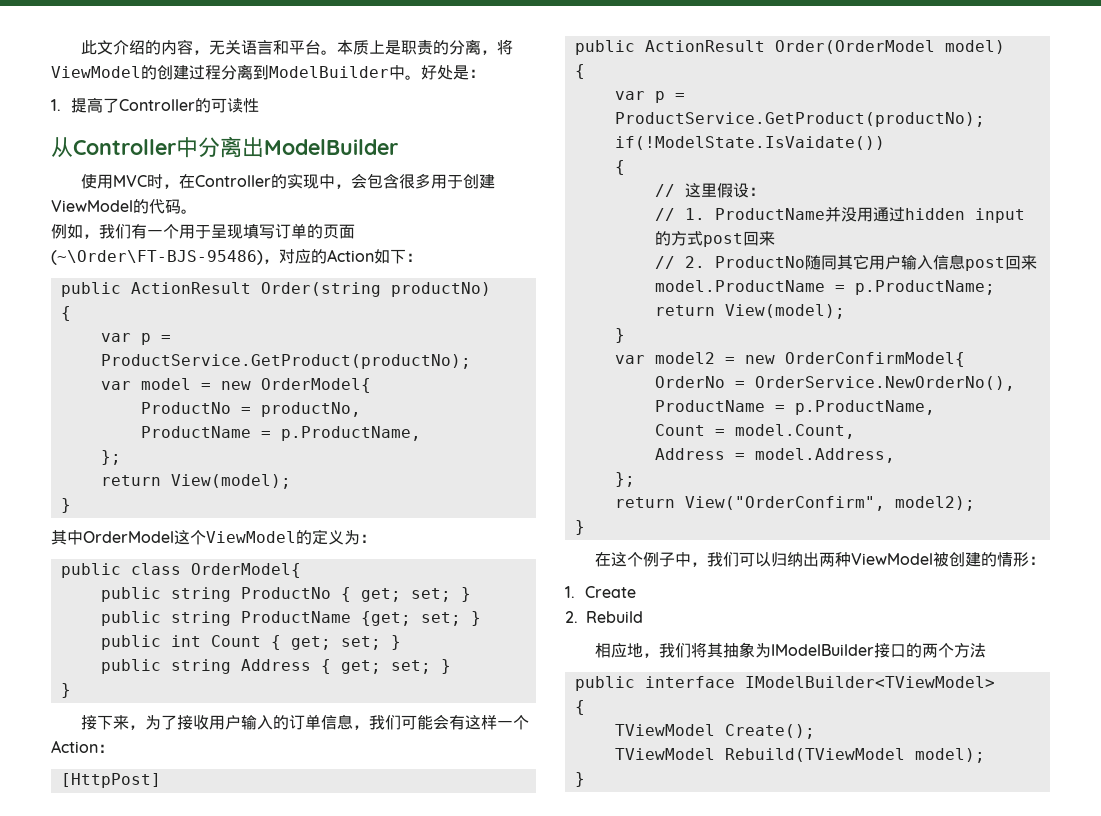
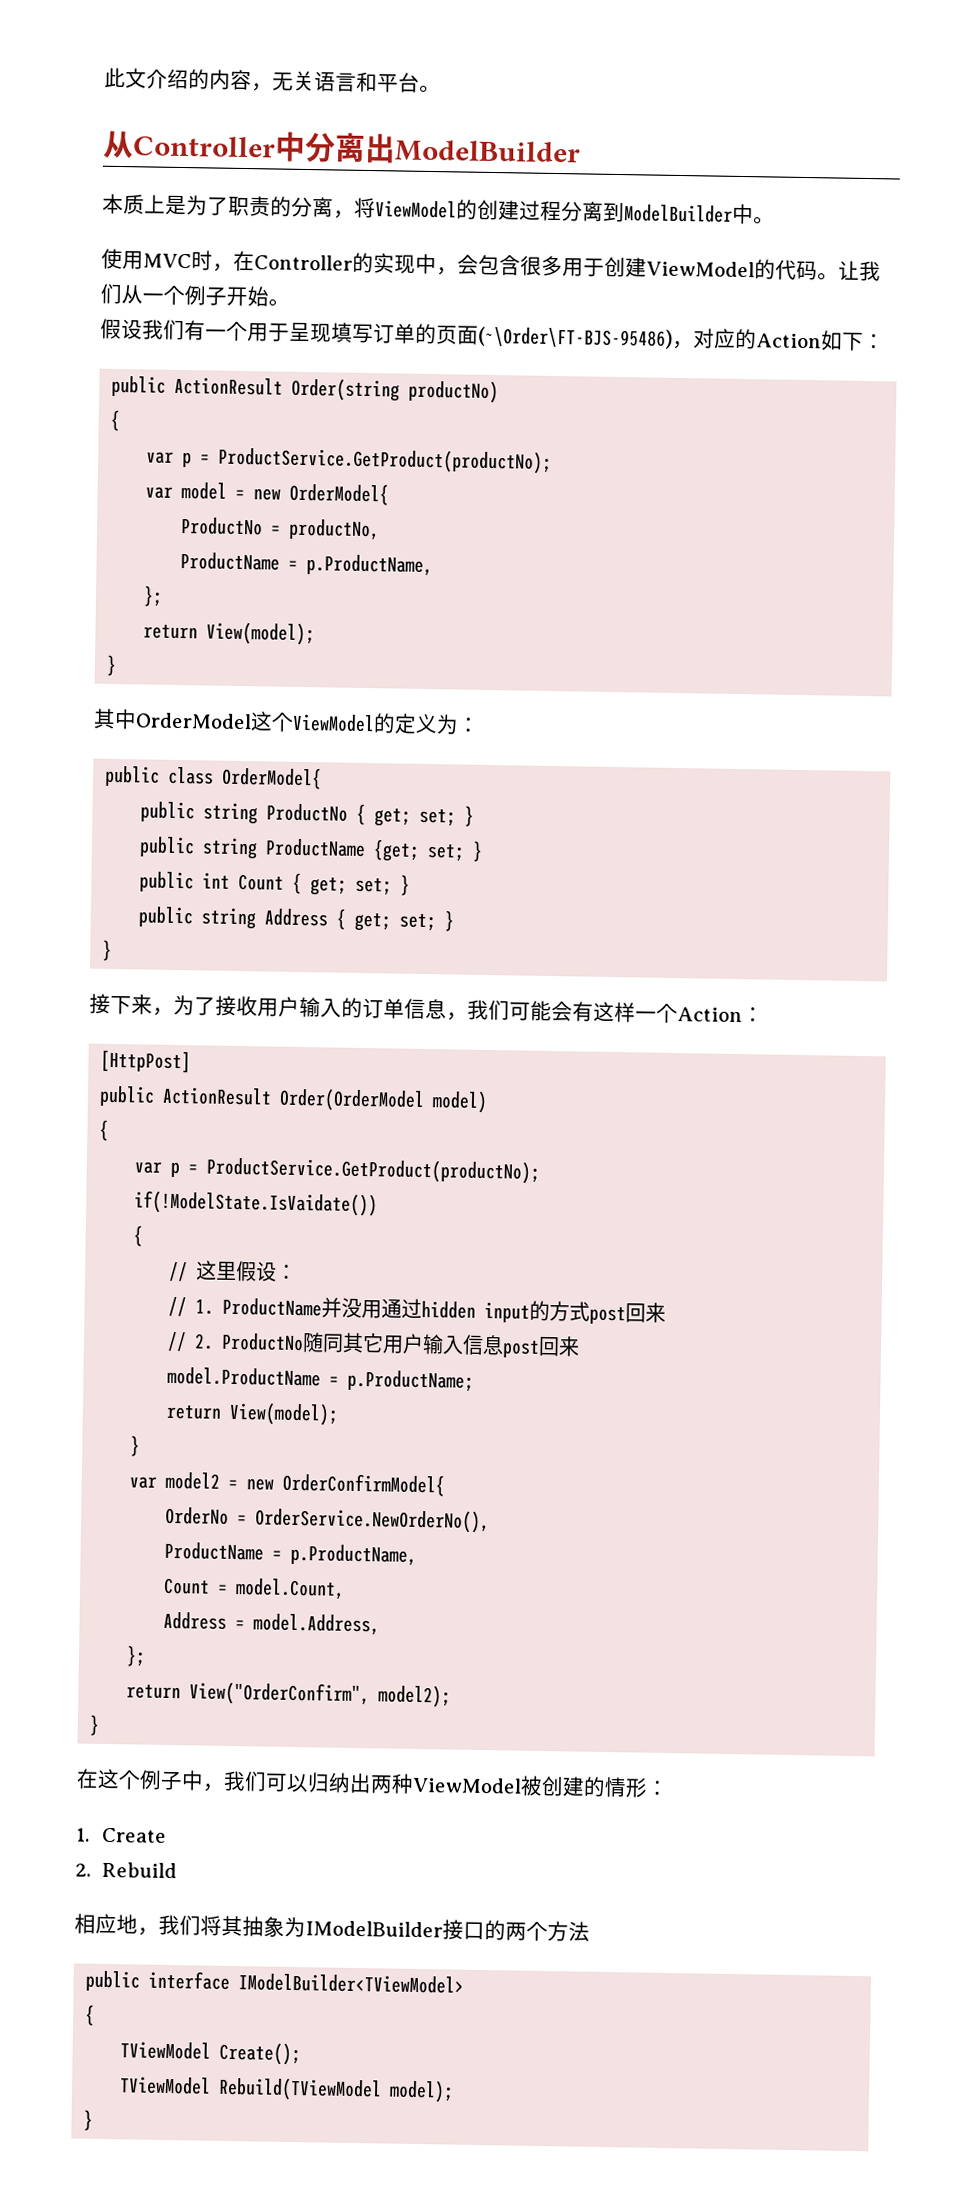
(337, 52) none -> [103,130,581,164] // 从Controller中分离出ModelBuilder //
(401, 47) none -> [186,195,229,216] 为了
[421,65,485,80] [51,97,260,113] [51,136,398,158] 好处是： // 1.提高了Controller的可读性 // 从Controller中分离出ModelBuilder -> (775, 220) none
[51,224,99,239] // 例如， -> [838,260,881,282] [100,283,290,307] [100,318,143,340] 让我们从一个例子开始。 // 假设

